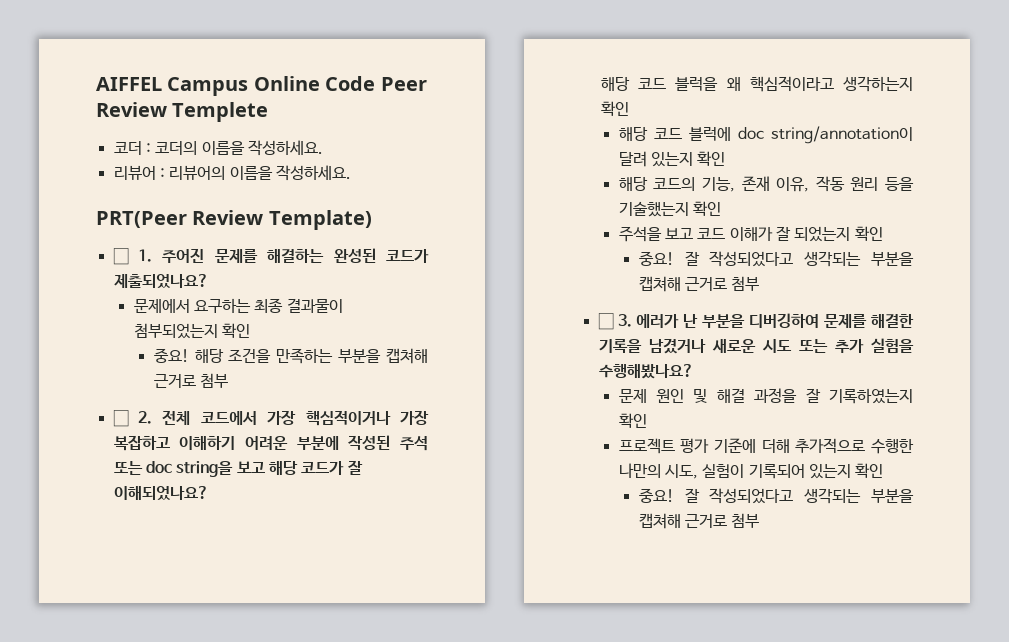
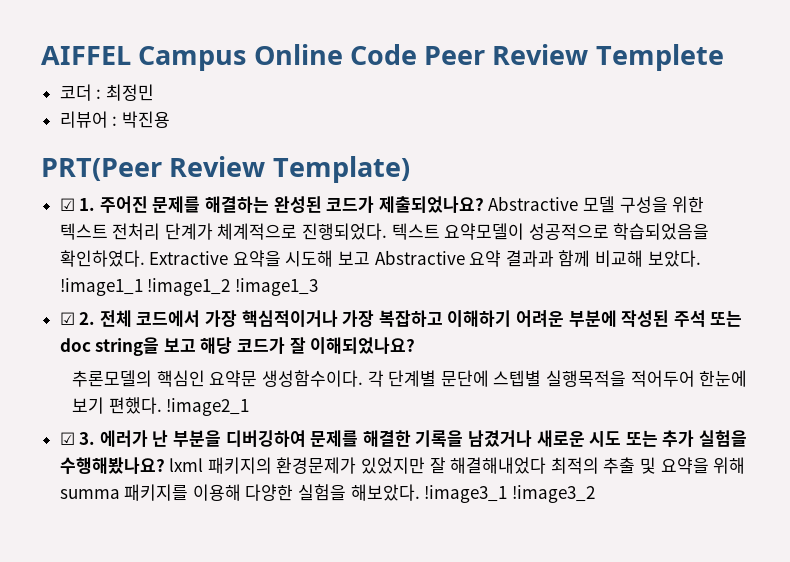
[155,140,323,156] 코더의 이름을 작성하세요. -> [105,84,154,101] 최정민
[169,165,351,181] 리뷰어의 이름을 작성하세요. -> [121,111,170,128] 박진용
[112,248,129,265] ☐ -> [59,198,75,211] ☑
[133,298,343,313] [133,323,251,339] [153,348,428,364] [153,373,229,388] [112,410,129,427] // 문제에서 요구하는 최종 결과물이 첨부되었는지 확인 // 중요! 해당 조건을 만족하는 부분을 캡쳐해 근거로 첨부 // ☐ -> [488,196,705,213] [59,223,710,240] [59,250,701,267] [59,278,318,296] [59,312,75,325] Abstractive 모델 구성을 위한 텍스트 전처리 단계가 체계적으로 진행되었다. 텍스트 요약모델이 성공적으로 학습되었음을 확인하였다. Extractive 요약을 시도해 보고 Abstractive 요약 결과과 함께 비교해 보았다. !image1_1 !image1_2 !image1_3 // ☑
[601,76,913,92] [601,101,630,116] [618,126,913,144] [618,151,726,167] [618,176,914,192] [618,201,722,217] [618,226,883,242] [638,251,914,267] [638,276,760,292] [597,313,614,330] 해당 코드 블럭을 왜 핵심적이라고 생각하는지 확인 // 해당 코드 블럭에 doc string/annotation이 달려 있는지 확인 // 해당 코드의 기능, 존재 이유, 작동 원리 등을 기술했는지 확인 // 주석을 보고 코드 이해가 잘 되었는지 확인 // 중요! 잘 작성되었다고 생각되는 부분을 캡쳐해 근거로 첨부 // ☐ -> [72,370,748,387] [72,397,250,416] [59,432,75,445] 추론모델의 핵심인 요약문 생성함수이다. 각 단계별 문단에 스텝별 실행목적을 적어두어 한눈에 보기 편했다. !image2_1 // ☑
[618,388,913,404] [618,413,647,428] [618,438,914,454] [618,463,884,479] [638,488,914,504] [638,513,760,529] // 문제 원인 및 해결 과정을 잘 기록하였는지 확인 // 프로젝트 평가 기준에 더해 추가적으로 수행한 나만의 시도, 실험이 기록되어 있는지 확인 // 중요! 잘 작성되었다고 생각되는 부분을 캡쳐해 근거로 첨부 -> [169,457,746,474] [59,484,595,503] lxml 패키지의 환경문제가 있었지만 잘 해결해내었다 최적의 추출 및 요약을 위해 summa 패키지를 이용해 다양한 실험을 해보았다. !image3_1 !image3_2

